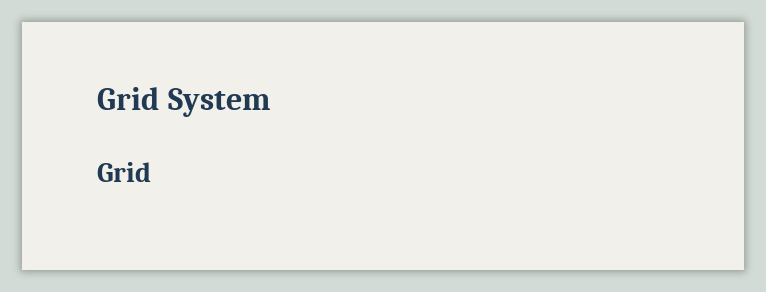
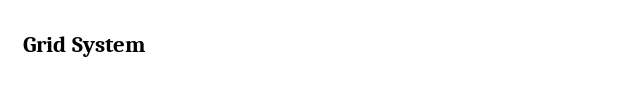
[97,162,151,182] // Grid -> (147, 47) none

